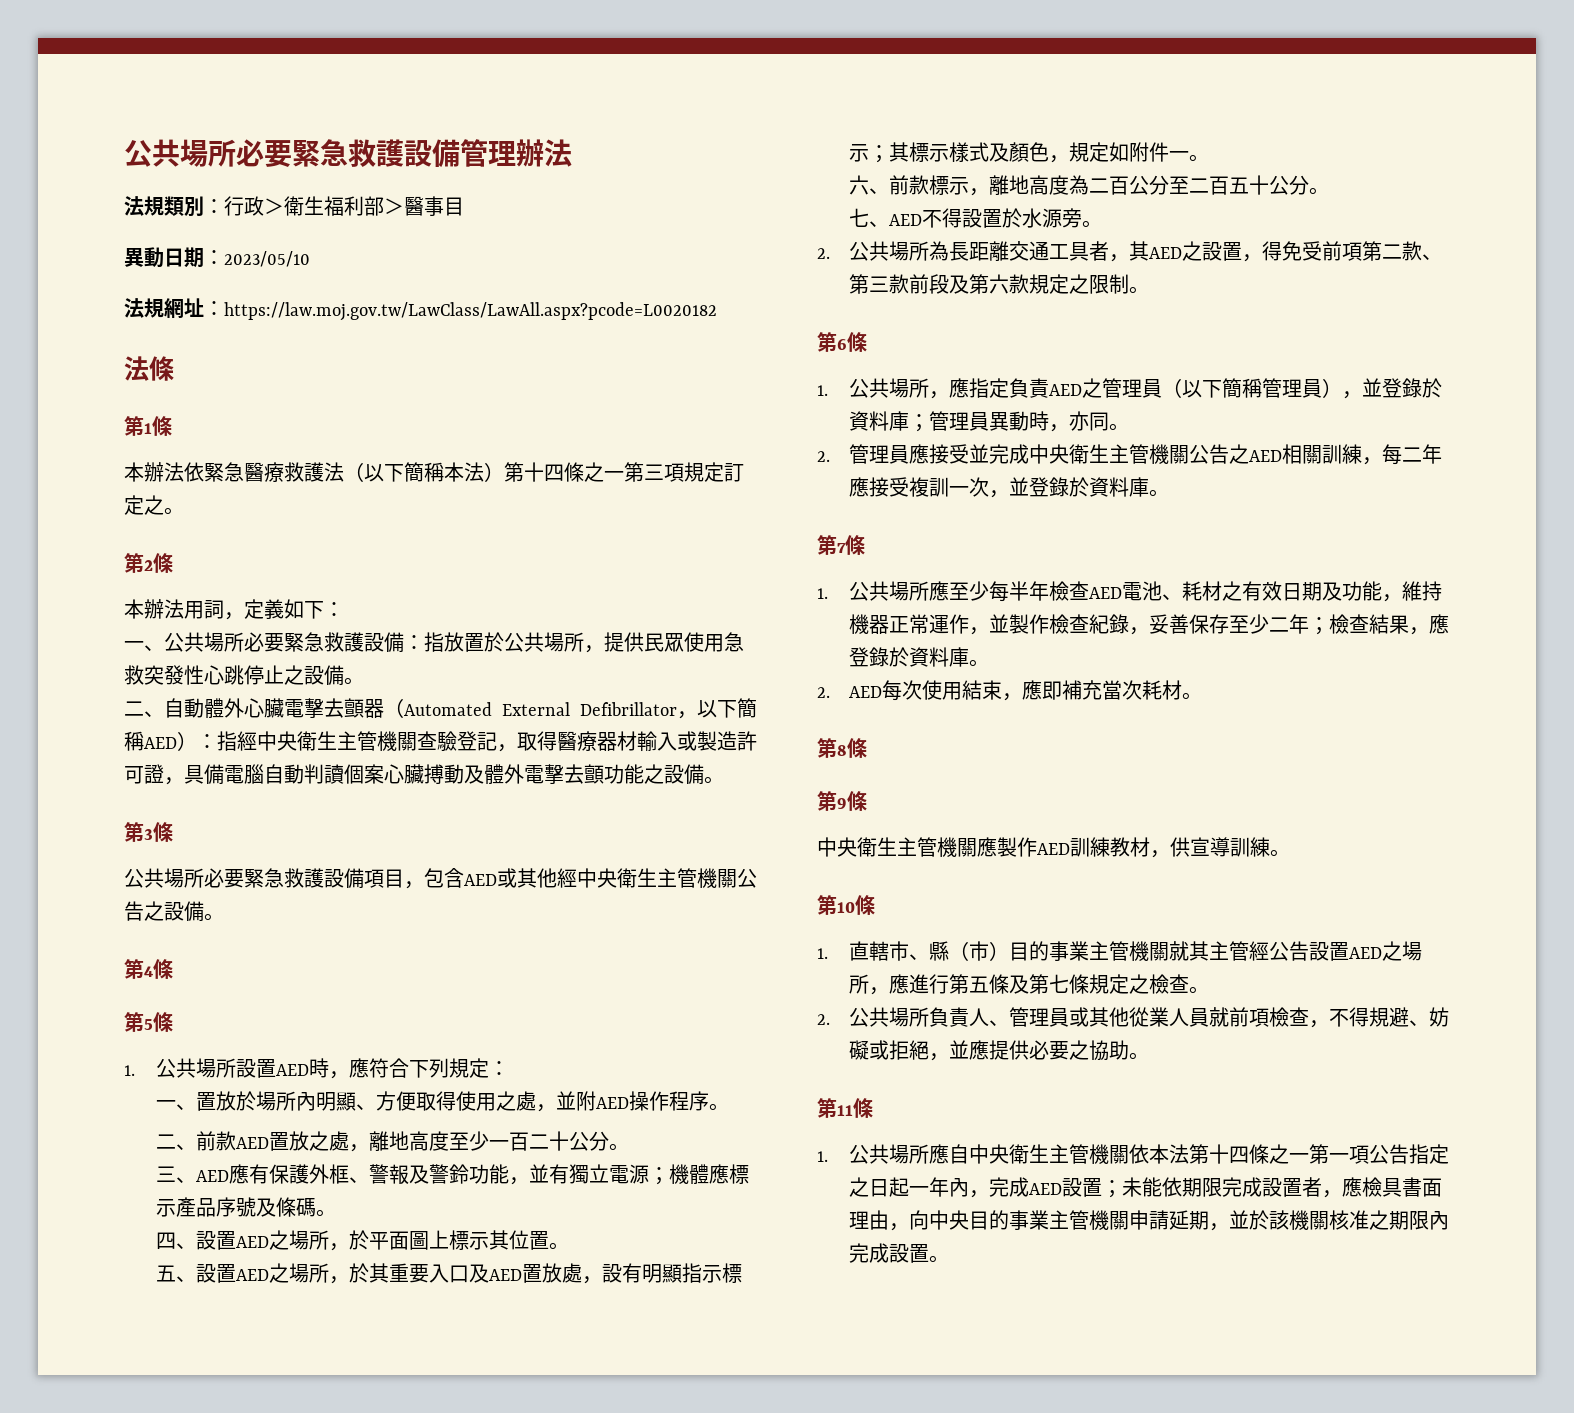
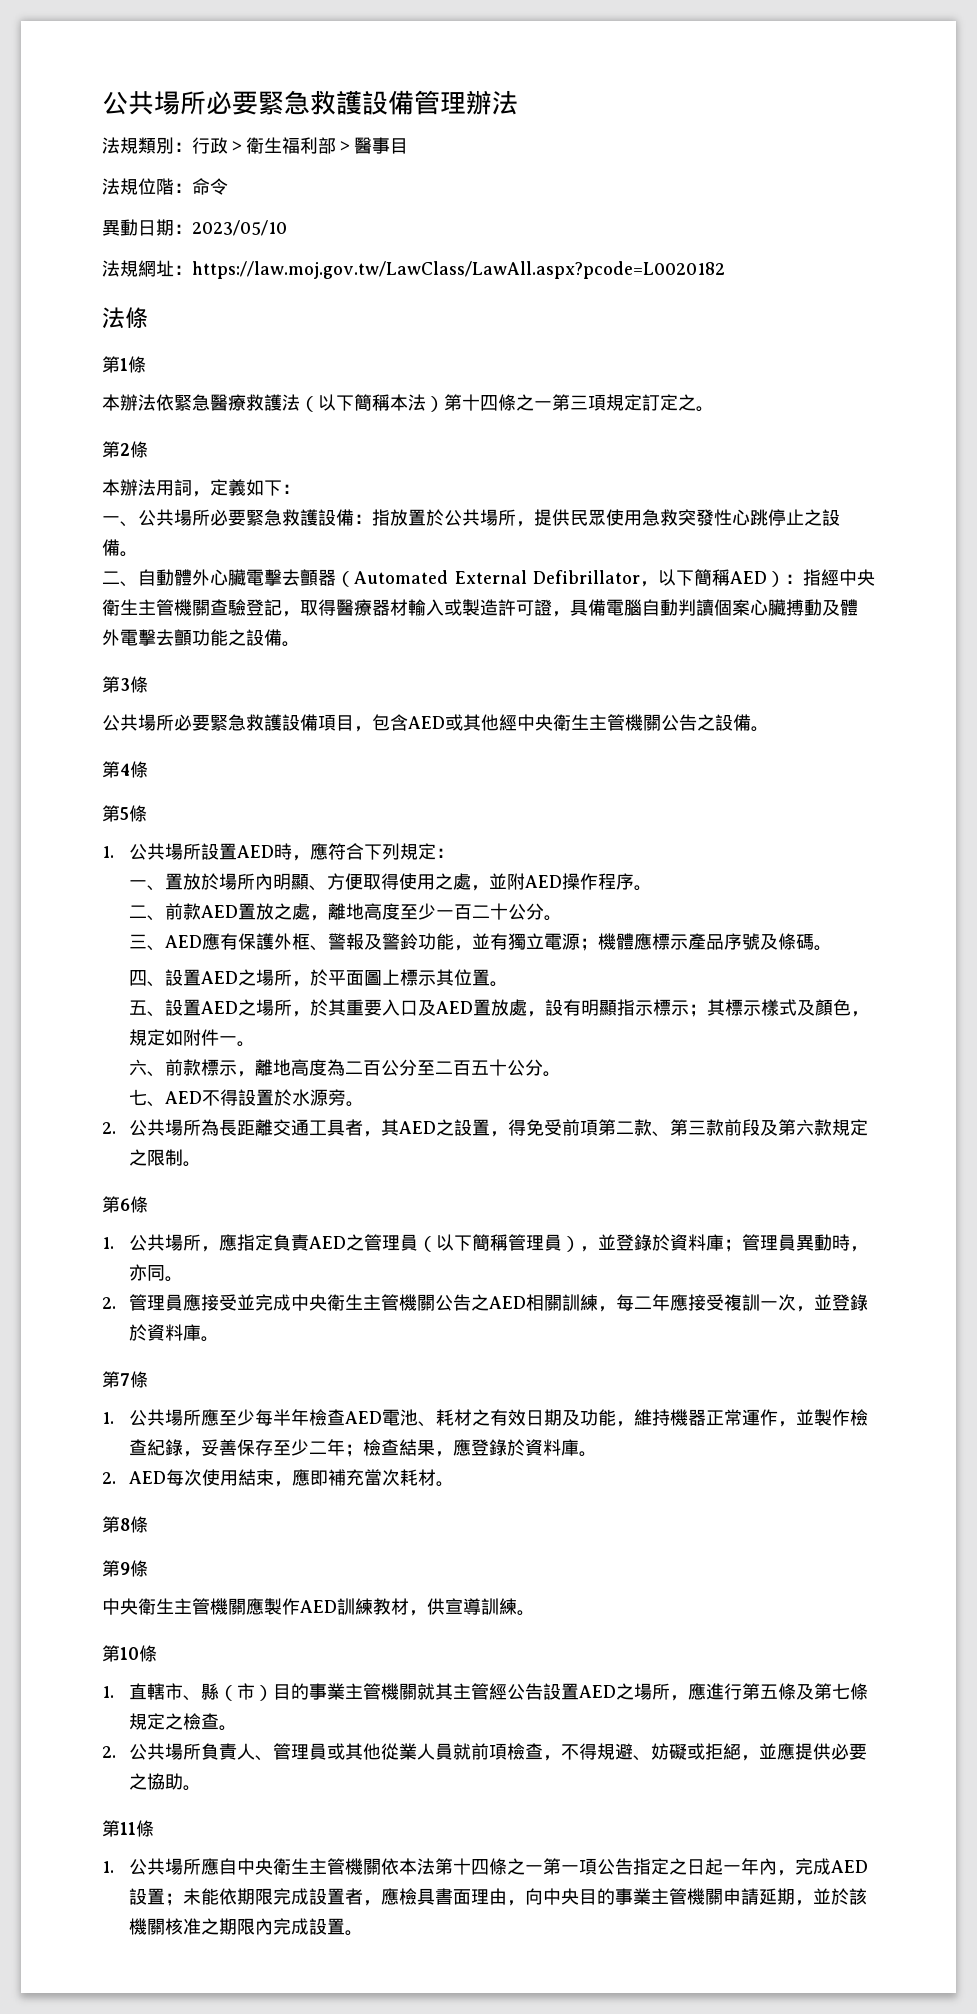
(464, 206) none -> [102,178,228,195] // 法規位階：命令

